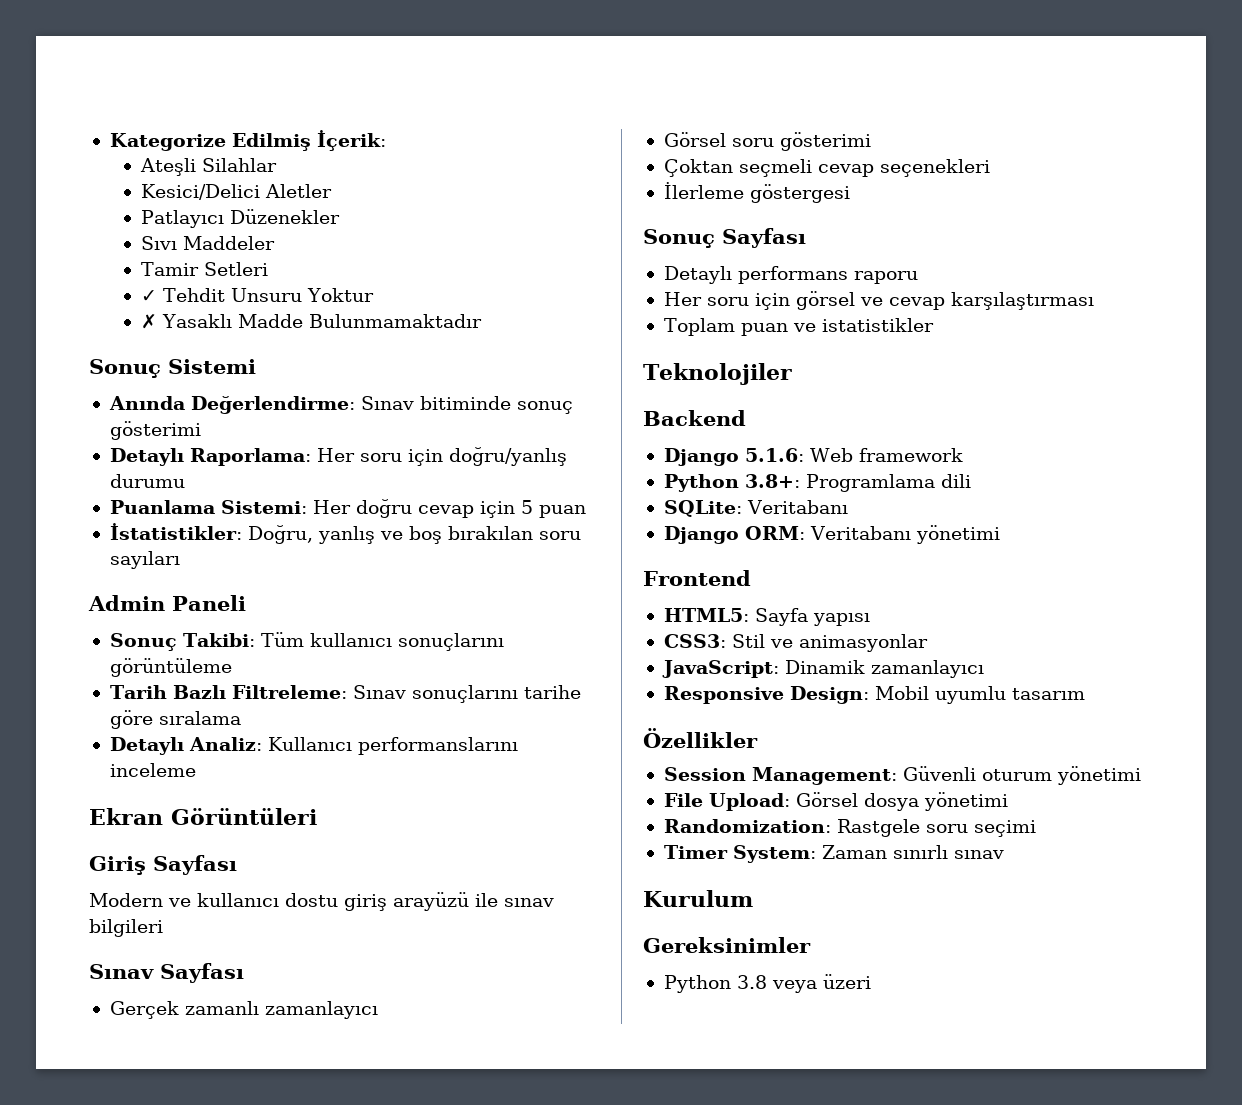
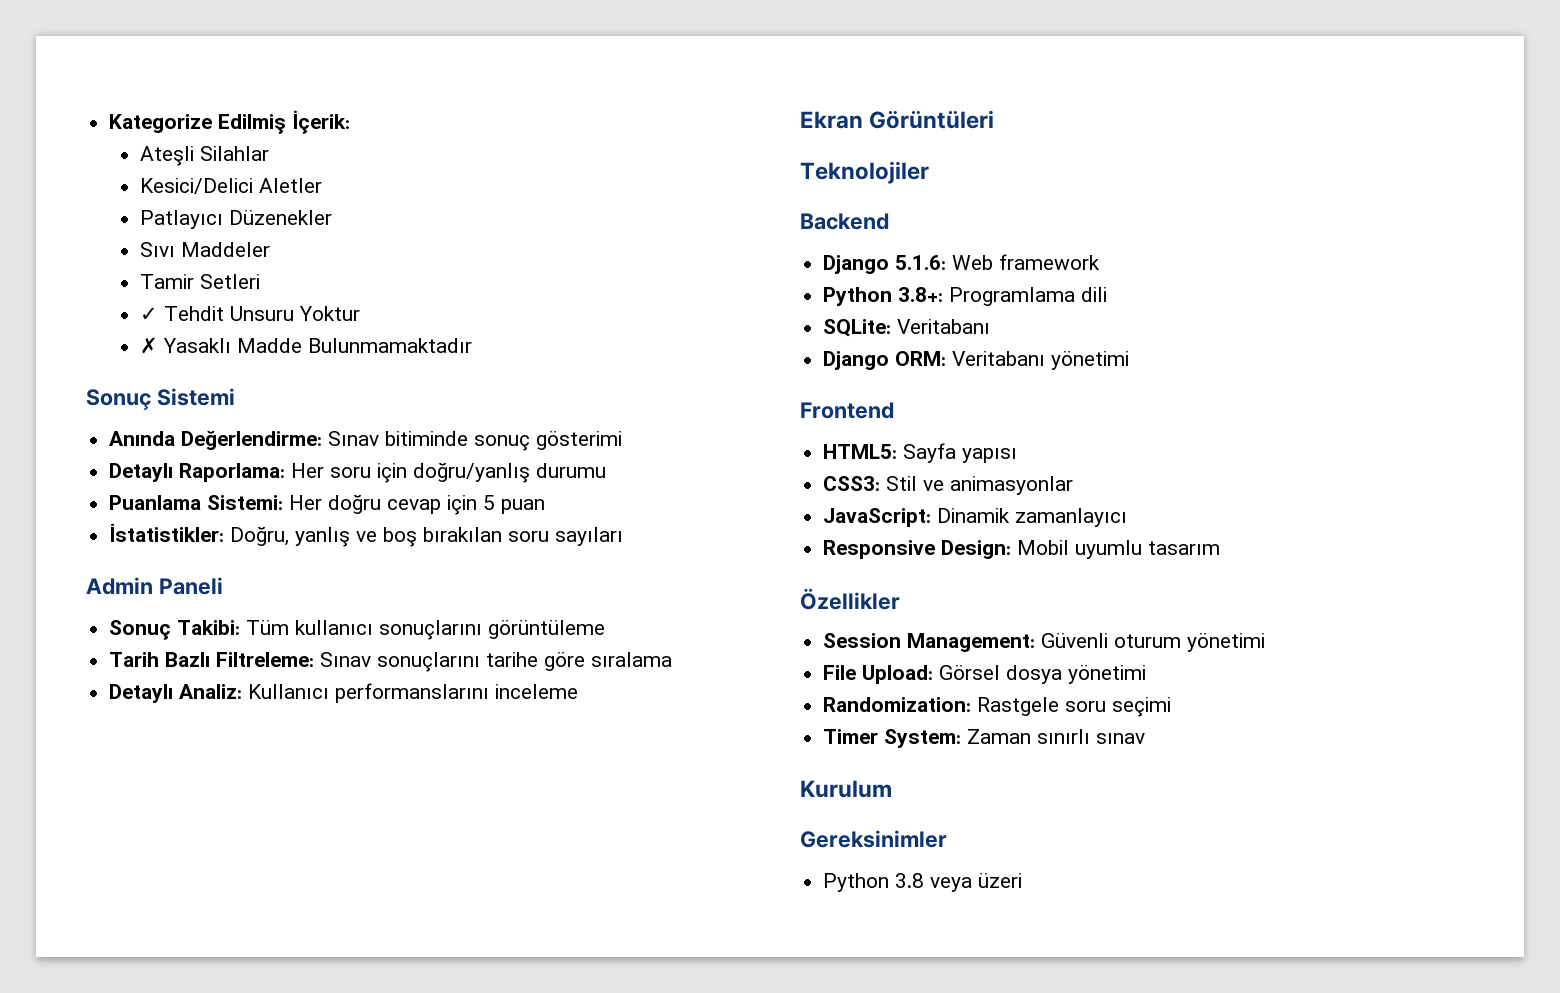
[89,855,237,875] [89,892,554,911] [89,919,163,937] [89,963,244,983] [109,1001,378,1019] [663,132,871,151] [663,159,990,177] [663,182,850,203] [643,228,806,248] [663,266,918,284] [663,291,1094,310] [663,318,934,336] // Giriş Sayfası // Modern ve kullanıcı dostu giriş arayüzü ile sınav bilgileri // Sınav Sayfası // Gerçek zamanlı zamanlayıcı // Görsel soru gösterimi // Çoktan seçmeli cevap seçenekleri // İlerleme göstergesi // Sonuç Sayfası // Detaylı performans raporu // Her soru için görsel ve cevap karşılaştırması // Toplam puan ve istatistikler -> (995, 119) none

